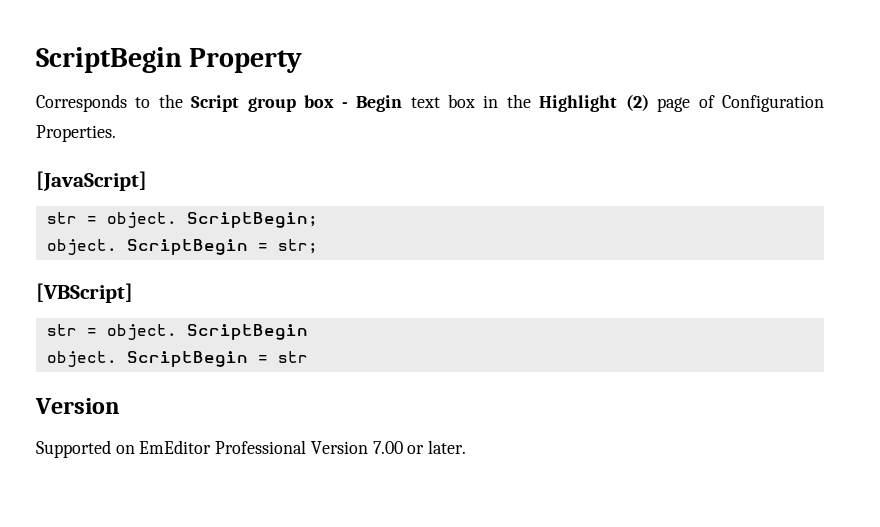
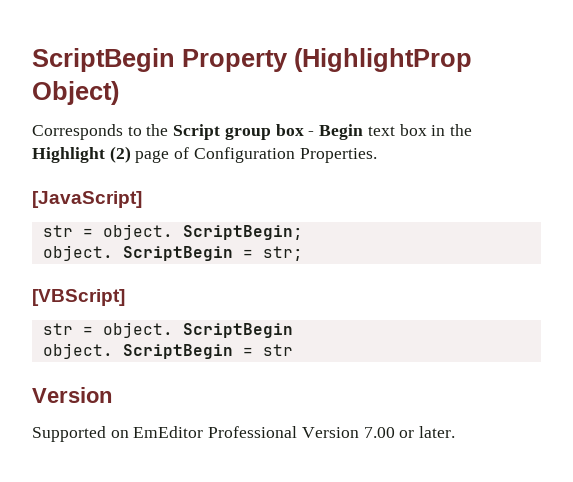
(303, 60) none -> [294,48,472,72] [32,81,119,105] (HighlightProp Object)

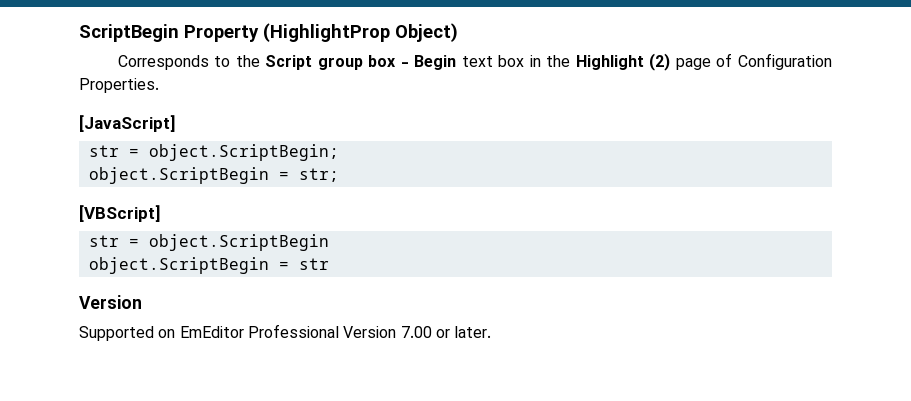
[102,224,303,240] [42,245,233,261] object. ScriptBegin; // object. ScriptBegin -> [148,144,339,161] [88,167,269,184] object.ScriptBegin; // object.ScriptBegin
[102,322,293,338] [42,343,233,359] object. ScriptBegin // object. ScriptBegin -> [148,234,329,251] [88,257,269,274] object.ScriptBegin // object.ScriptBegin

